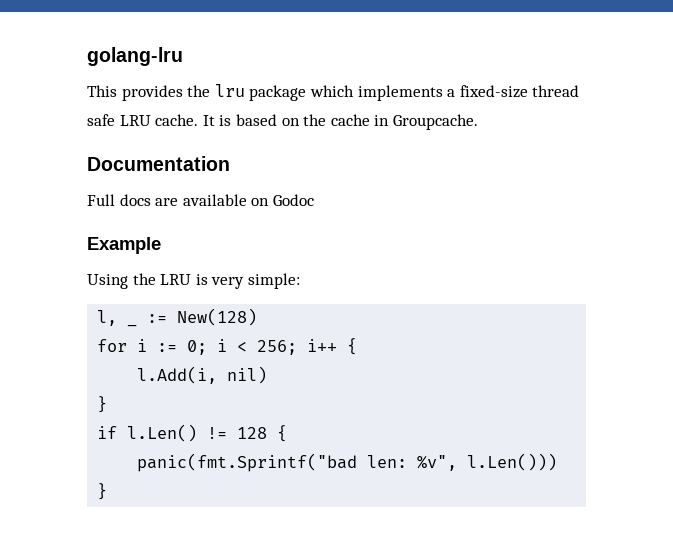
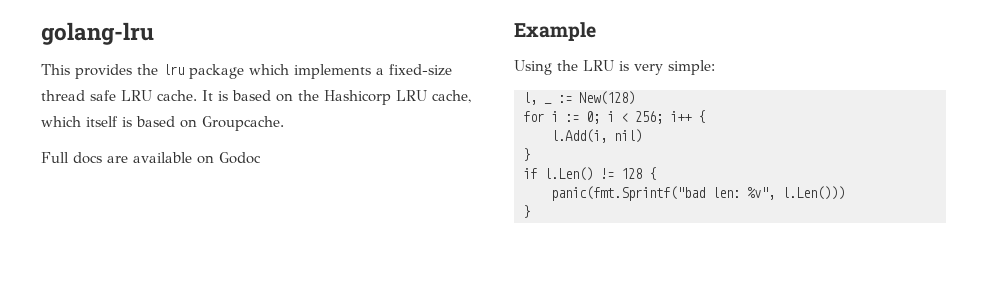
[330,114,390,126] cache in -> [324,90,471,105] [41,116,197,128] Hashicorp LRU cache, which itself is based on
[87,156,230,171] // Documentation -> (284, 123) none

